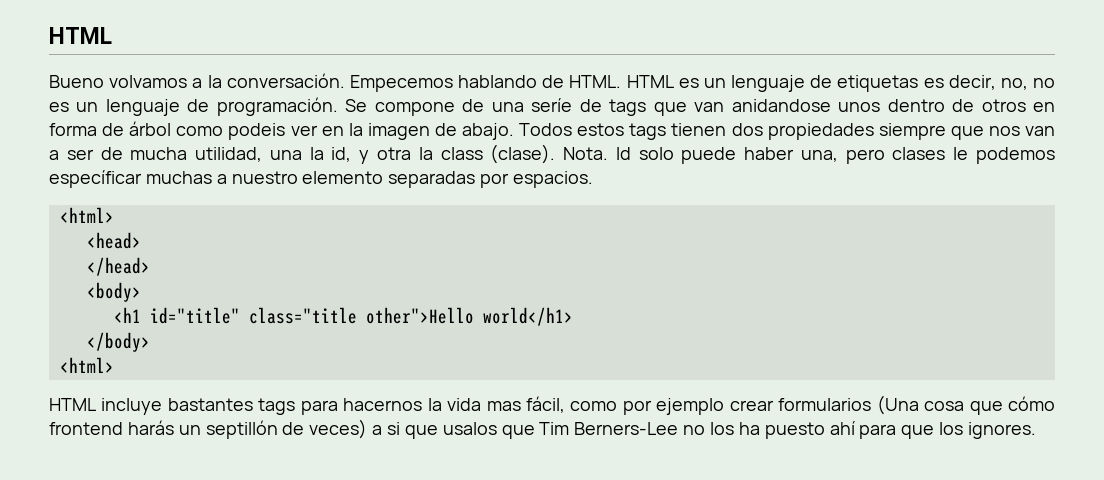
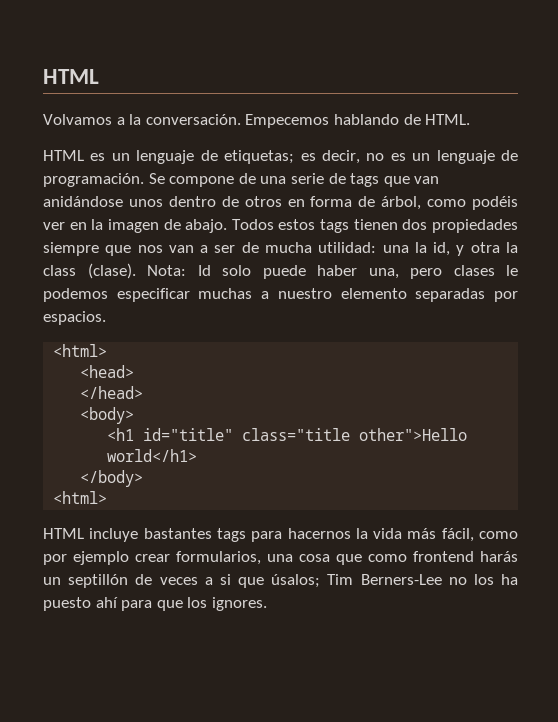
[49,75,188,88] Bueno volvamos -> [43,114,112,125] Volvamos
(622, 81) none -> (471, 119) //
[837,75,919,92] etiquetas -> [224,150,295,164] etiquetas;
[1000,78,1028,90] no, -> (360, 157) none
[531,98,573,112] seríe -> [290,173,324,184] serie
[731,99,831,112] anidandose -> [43,196,123,207] anidándose
[129,121,286,140] árbol como podeis -> [381,196,518,210] árbol, como podéis
[195,147,263,162] utilidad, -> [318,242,377,253] utilidad:
[563,147,609,160] Nota. -> [147,265,186,276] Nota:
[49,170,142,188] específicar -> [116,288,190,302] especificar
[486,401,521,411] mas -> [407,528,437,539] más
[778,395,919,415] formularios (Una -> [176,551,293,565] formularios, una
[1008,396,1056,411] cómo -> [368,554,407,562] como
[309,419,368,439] veces) -> [159,577,198,585] veces
[442,422,535,439] usalos que -> [271,574,321,588] úsalos;

